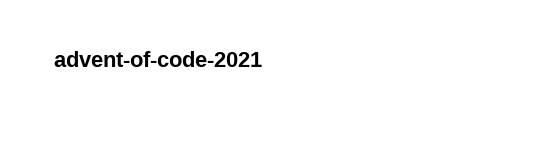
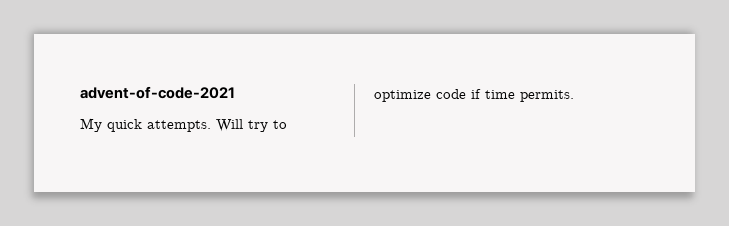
(262, 59) none -> [80,118,287,132] [374,89,574,102] // My quick attempts. Will try to optimize code if time permits.

